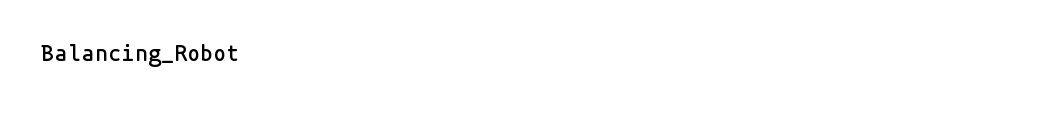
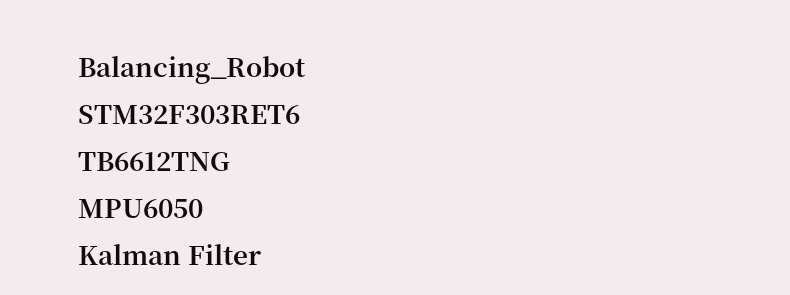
(239, 55) none -> [78,105,300,124] [78,152,230,171] [78,199,203,218] [78,244,262,265] // STM32F303RET6 // TB6612TNG // MPU6050 // Kalman Filter

